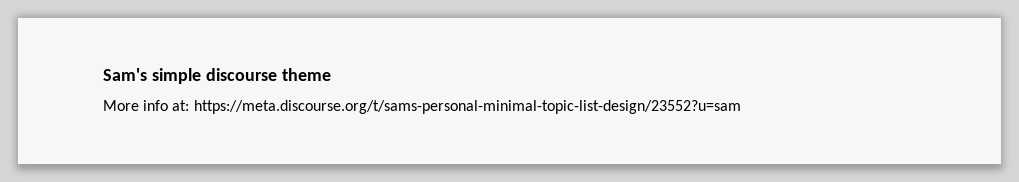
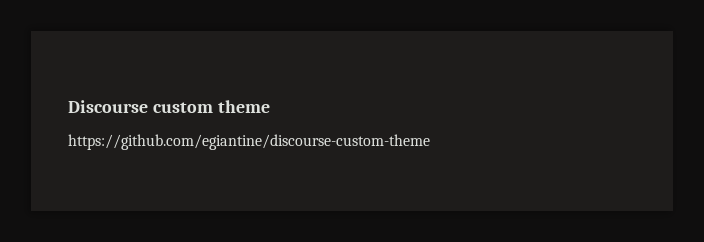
[103,68,331,84] [103,100,741,114] Sam's simple discourse theme // More info at: https://meta.discourse.org/t/sams-personal-minimal-topic-list-design/23552?u=sam -> [68,100,270,113] [68,134,430,150] Discourse custom theme // https://github.com/egiantine/discourse-custom-theme

